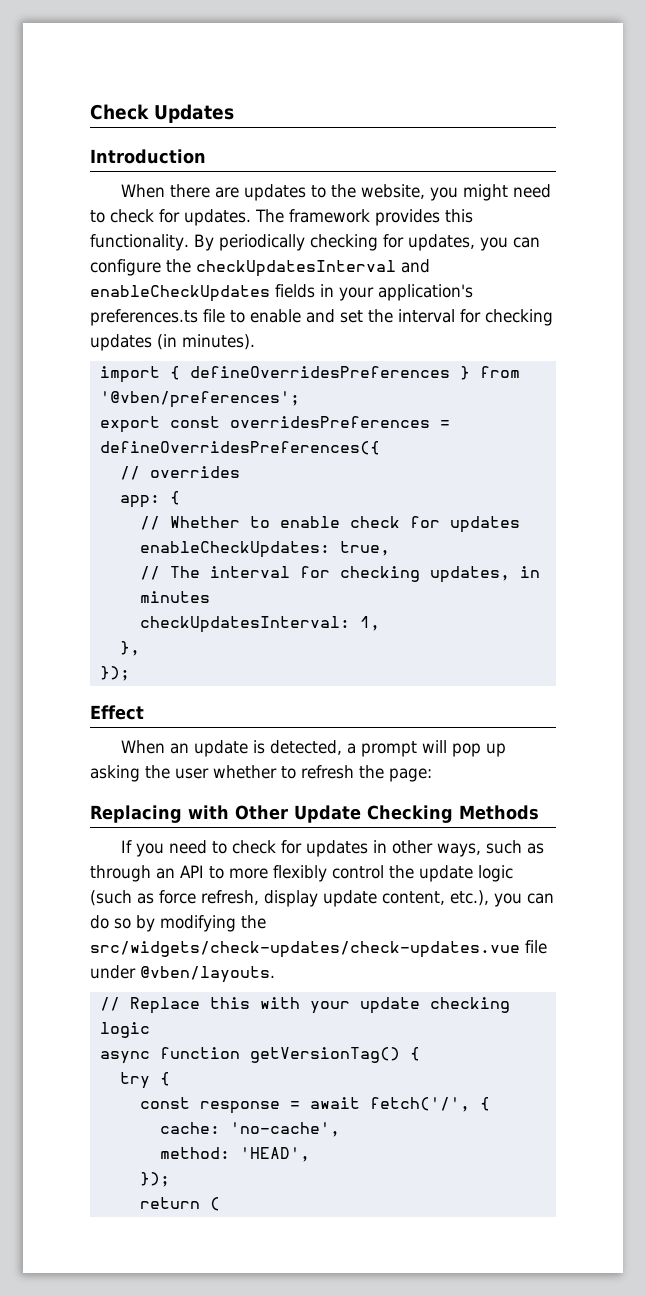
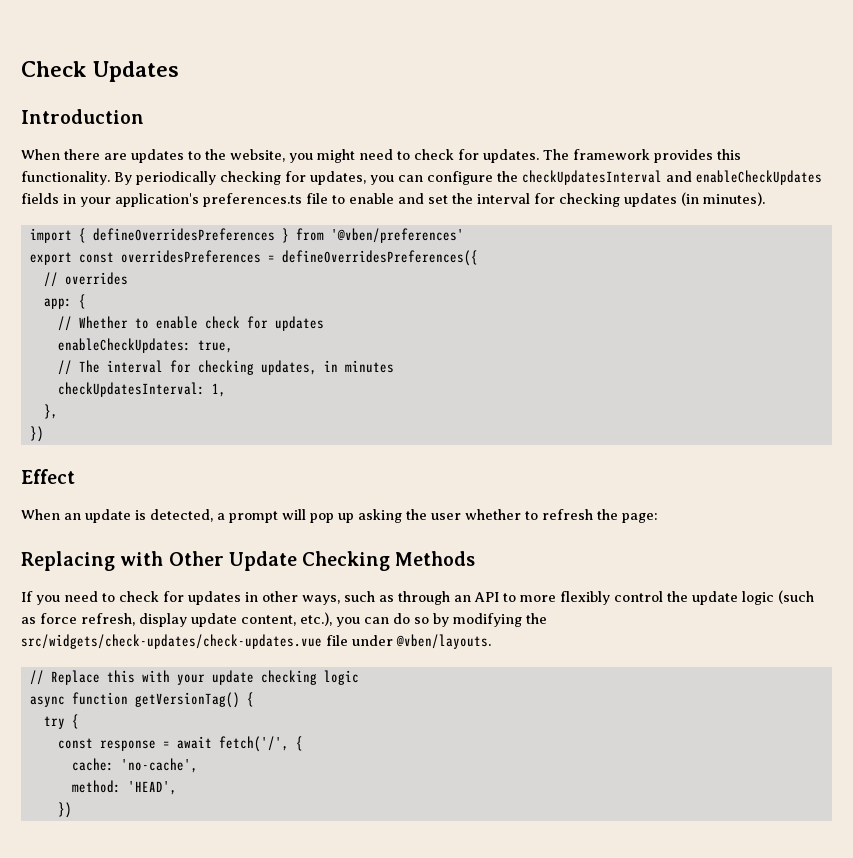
[99,391,300,408] '@vben/preferences'; -> [330,228,464,243] '@vben/preferences'
[99,666,130,681] }); -> [29,426,44,442] })
[139,1172,170,1187] [139,1197,220,1211] }); // return ( -> [57,802,72,818] })

